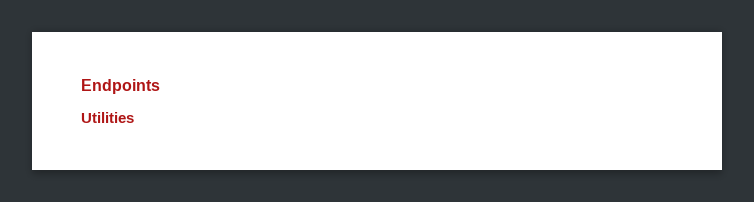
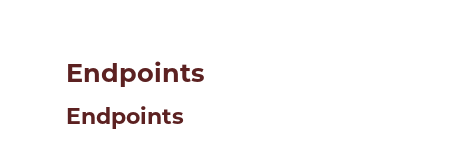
[81,112,134,123] Utilities -> [66,106,184,129] Endpoints

